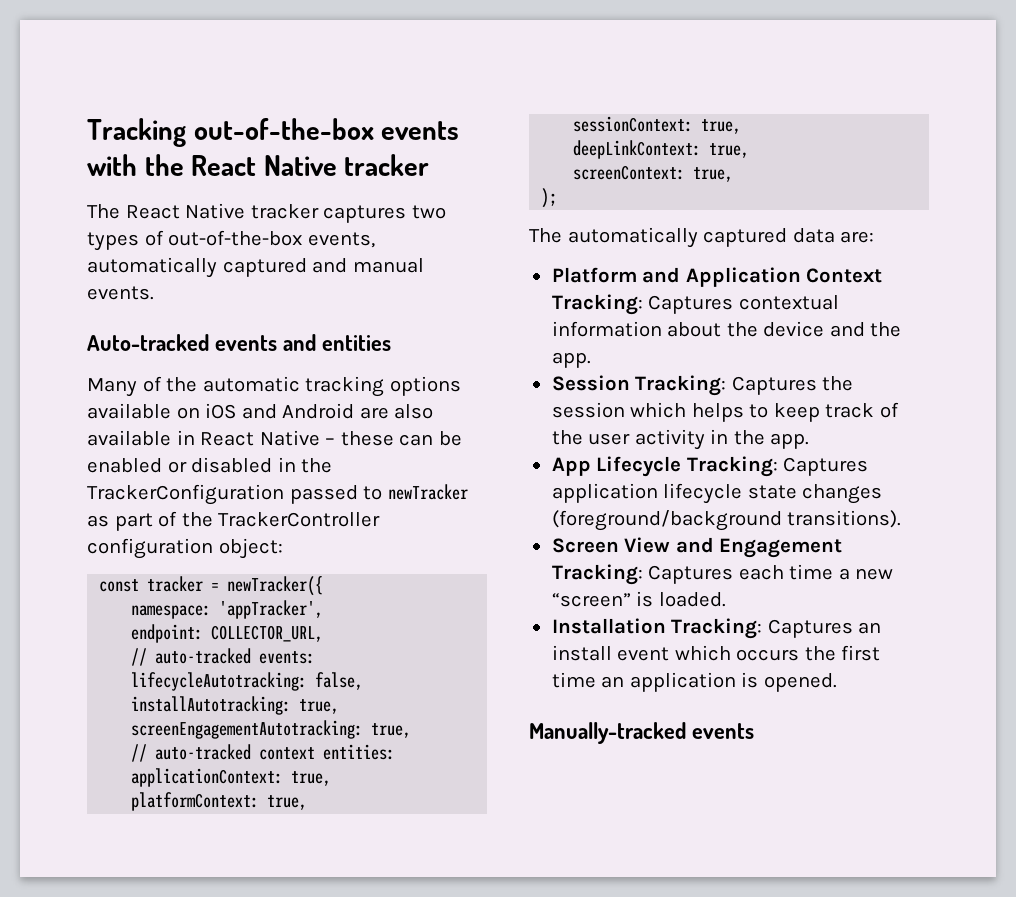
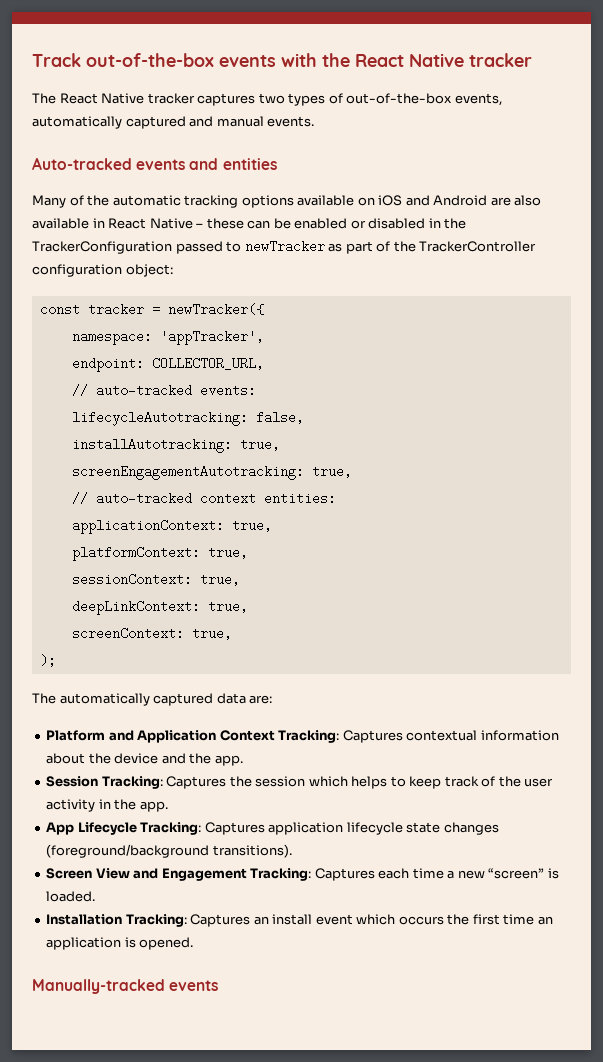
[87,118,186,147] Tracking -> [32,53,81,67] Track

